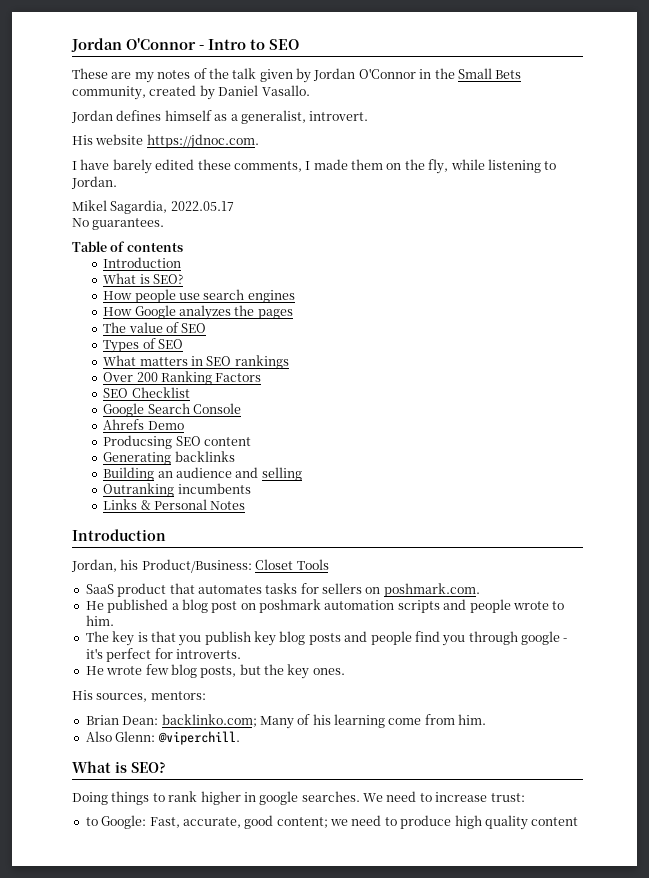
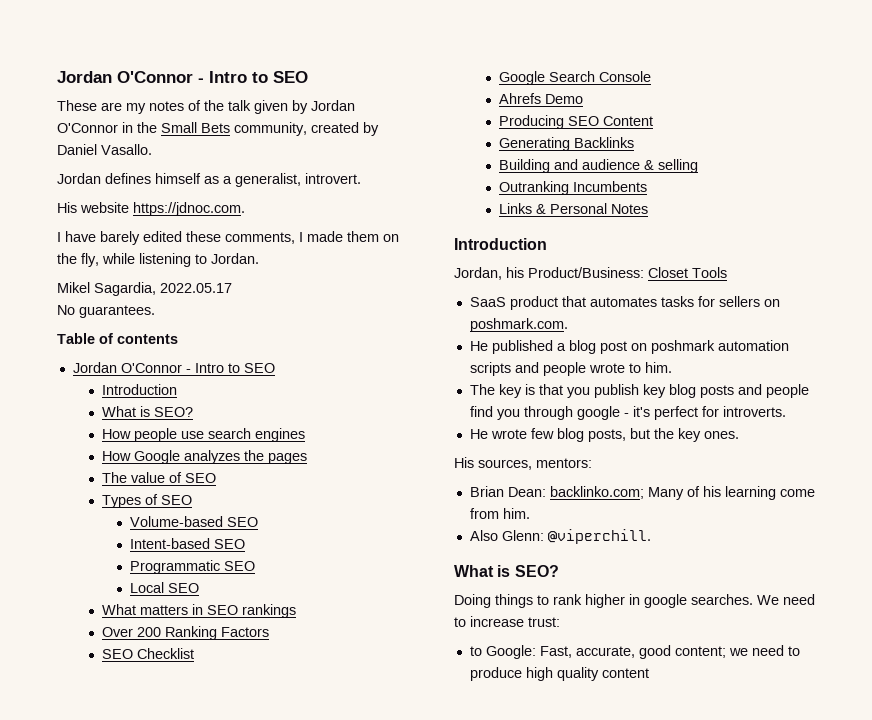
(183, 247) none -> [72,362,275,373] // Jordan O'Connor - Intro to SEO
(183, 344) none -> [130,516,259,527] [130,538,246,549] [130,560,256,574] [130,582,200,593] // Volume-based SEO // Intent-based SEO // Programmatic SEO // Local SEO
[103,435,251,449] Producsing SEO content -> [498,115,653,129] Producing SEO Content
[174,451,235,462] backlinks -> [573,137,634,148] Backlinks
[157,467,259,478] an audience and -> [553,159,654,170] and audience &
[177,483,251,494] incumbents -> [572,181,647,192] Incumbents

